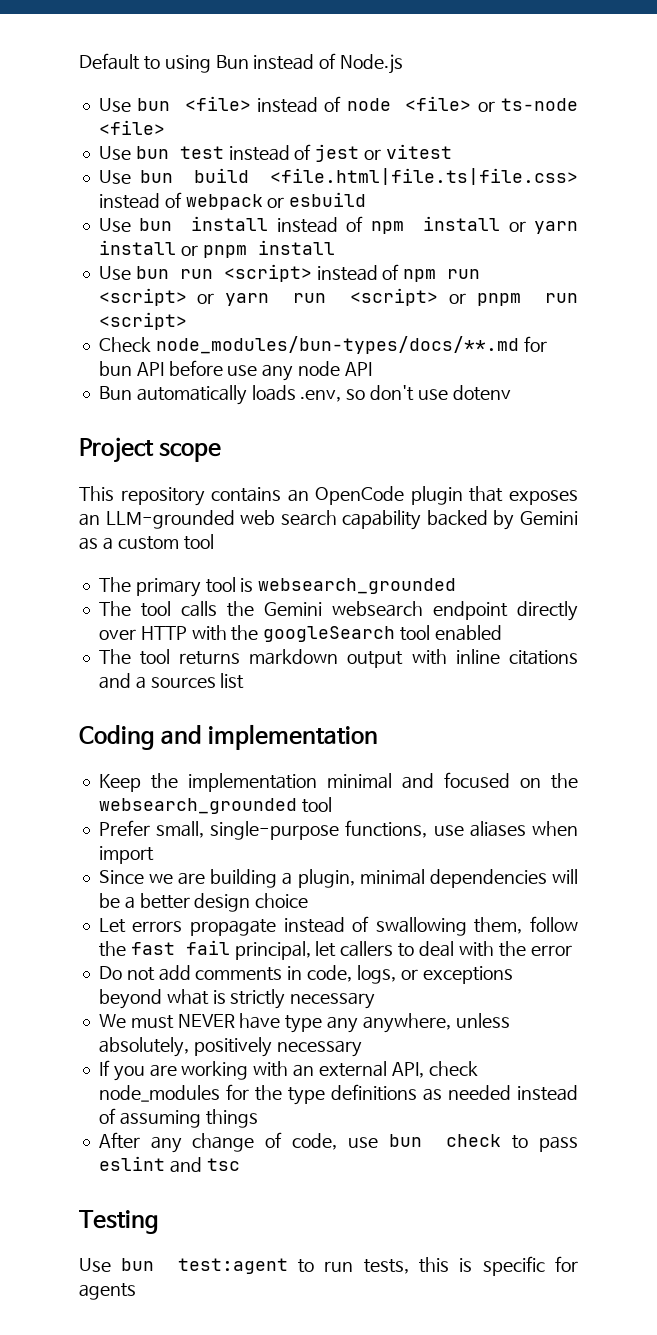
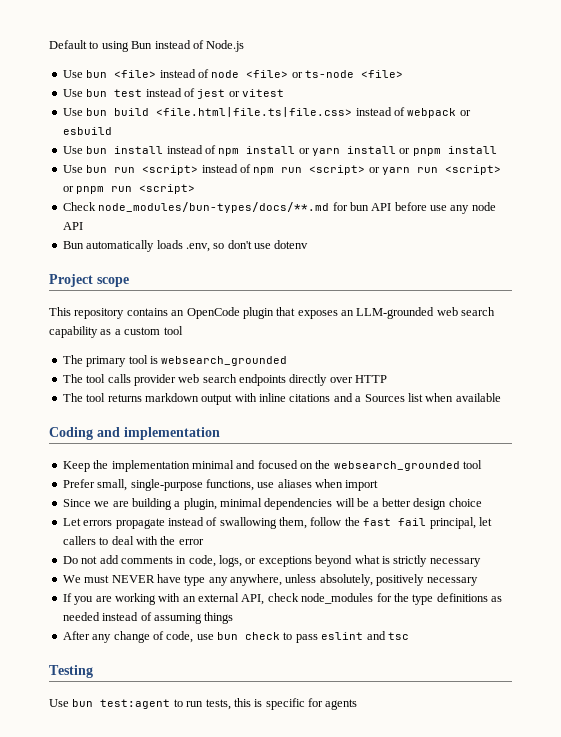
[426,510,578,530] backed by Gemini -> (98, 332) none
[226,601,508,620] the Gemini websearch endpoint -> [133,374,286,386] provider web search endpoints
[191,625,502,642] with the googleSearch tool enabled -> (388, 379) none
[150,677,216,688] sources -> [364,394,405,402] Sources
(245, 681) none -> [425,393,501,402] when available

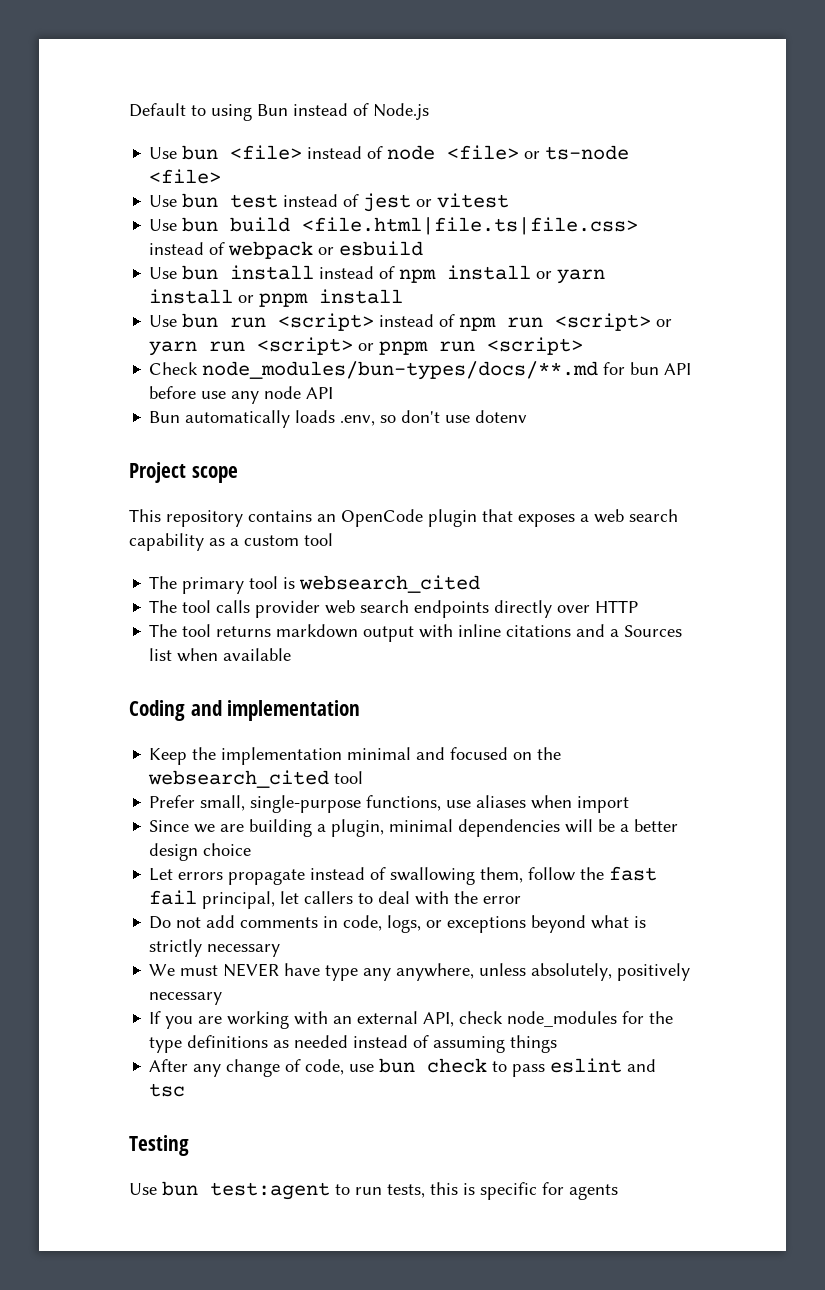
[341,307,435,319] an LLM-grounded -> [580,514,589,522] a
[161,356,288,366] websearch_grounded -> [299,575,481,593] websearch_cited
[333,461,460,471] websearch_grounded -> [148,770,330,788] websearch_cited

